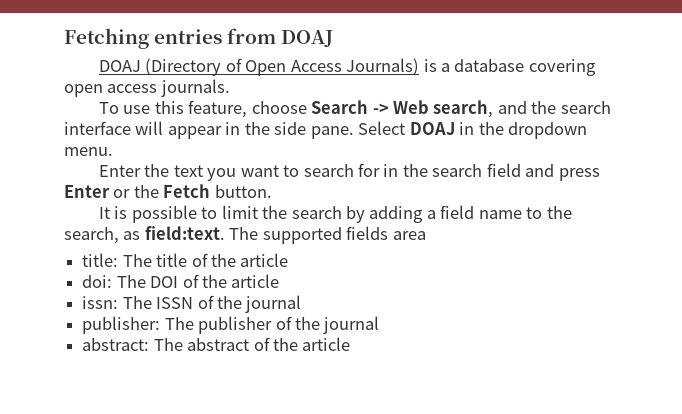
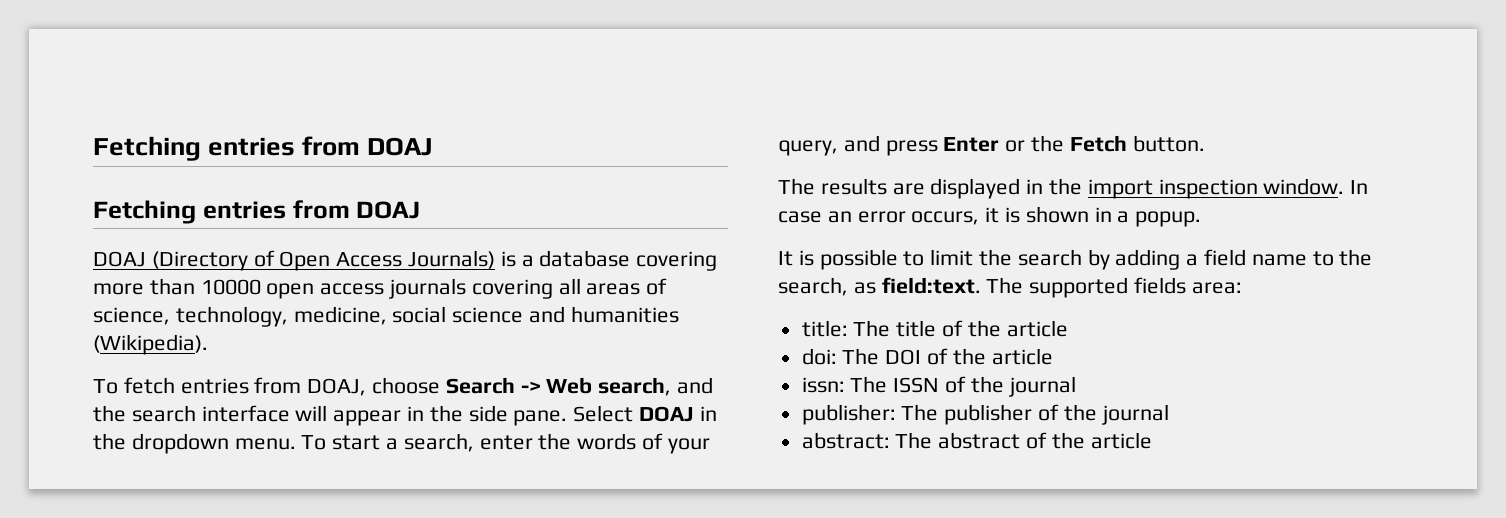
[64,28,334,49] Fetching entries from DOAJ -> [93,136,434,161] [93,200,421,224] Fetching entries from DOAJ // Fetching entries from DOAJ
[64,79,230,97] [98,100,248,118] open access journals. // To use this feature, -> [93,278,668,299] [93,306,679,327] [93,334,208,355] [93,377,367,396] more than 10000 open access journals covering all areas of science, technology, medicine, social science and humanities (Wikipedia). // To fetch entries from DOAJ,
[98,163,521,181] // Enter the text you want to search for in the search field -> [301,433,710,454] [778,140,838,156] To start a search, enter the words of your query,
(272, 191) none -> [778,178,1369,199] [778,206,1202,227] // The results are displayed in the import inspection window. In case an error occurs, it is shown in a popup.
[392,231,426,240] area -> [1191,282,1242,294] area:

